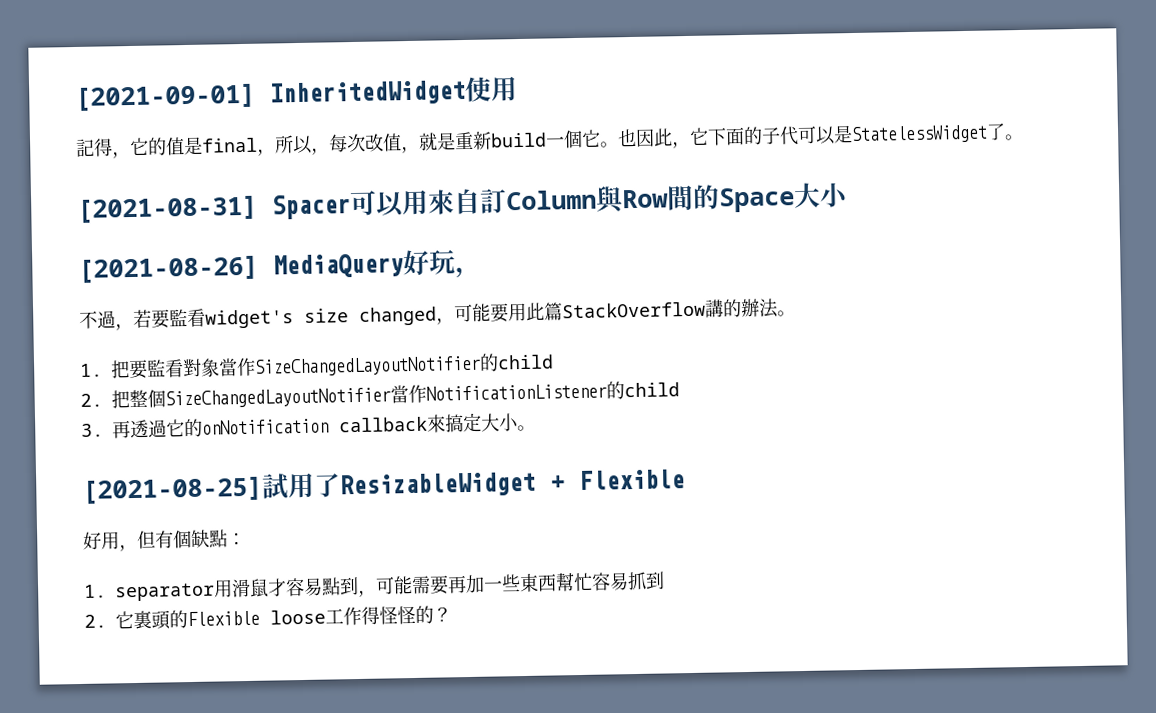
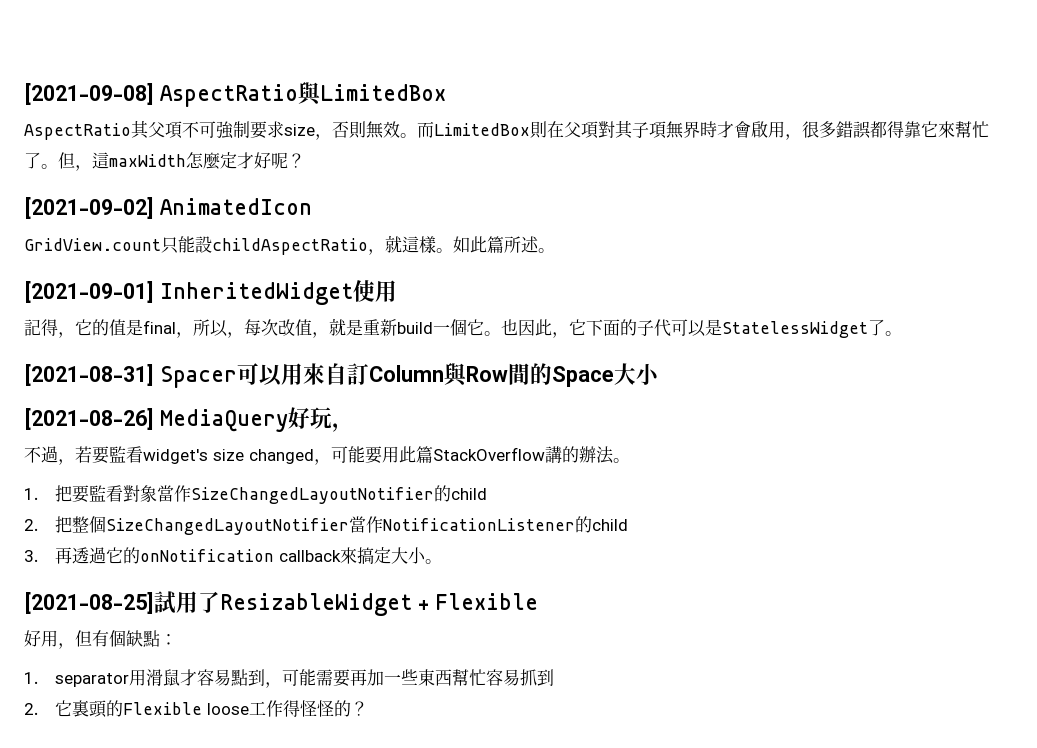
(75, 97) none -> [24,82,446,107] [24,120,989,140] [24,152,305,171] [24,197,312,219] [24,235,555,255] [2021-09-08] AspectRatio與LimitedBox // AspectRatio其父項不可強制要求size，否則無效。而LimitedBox則在父項對其子項無界時才會啟用，很多錯誤都得靠它來幫忙了。但，這maxWidth怎麼定才好呢？ // [2021-09-02] AnimatedIcon // GridView.count只能設childAspectRatio，就這樣。如此篇所述。 //

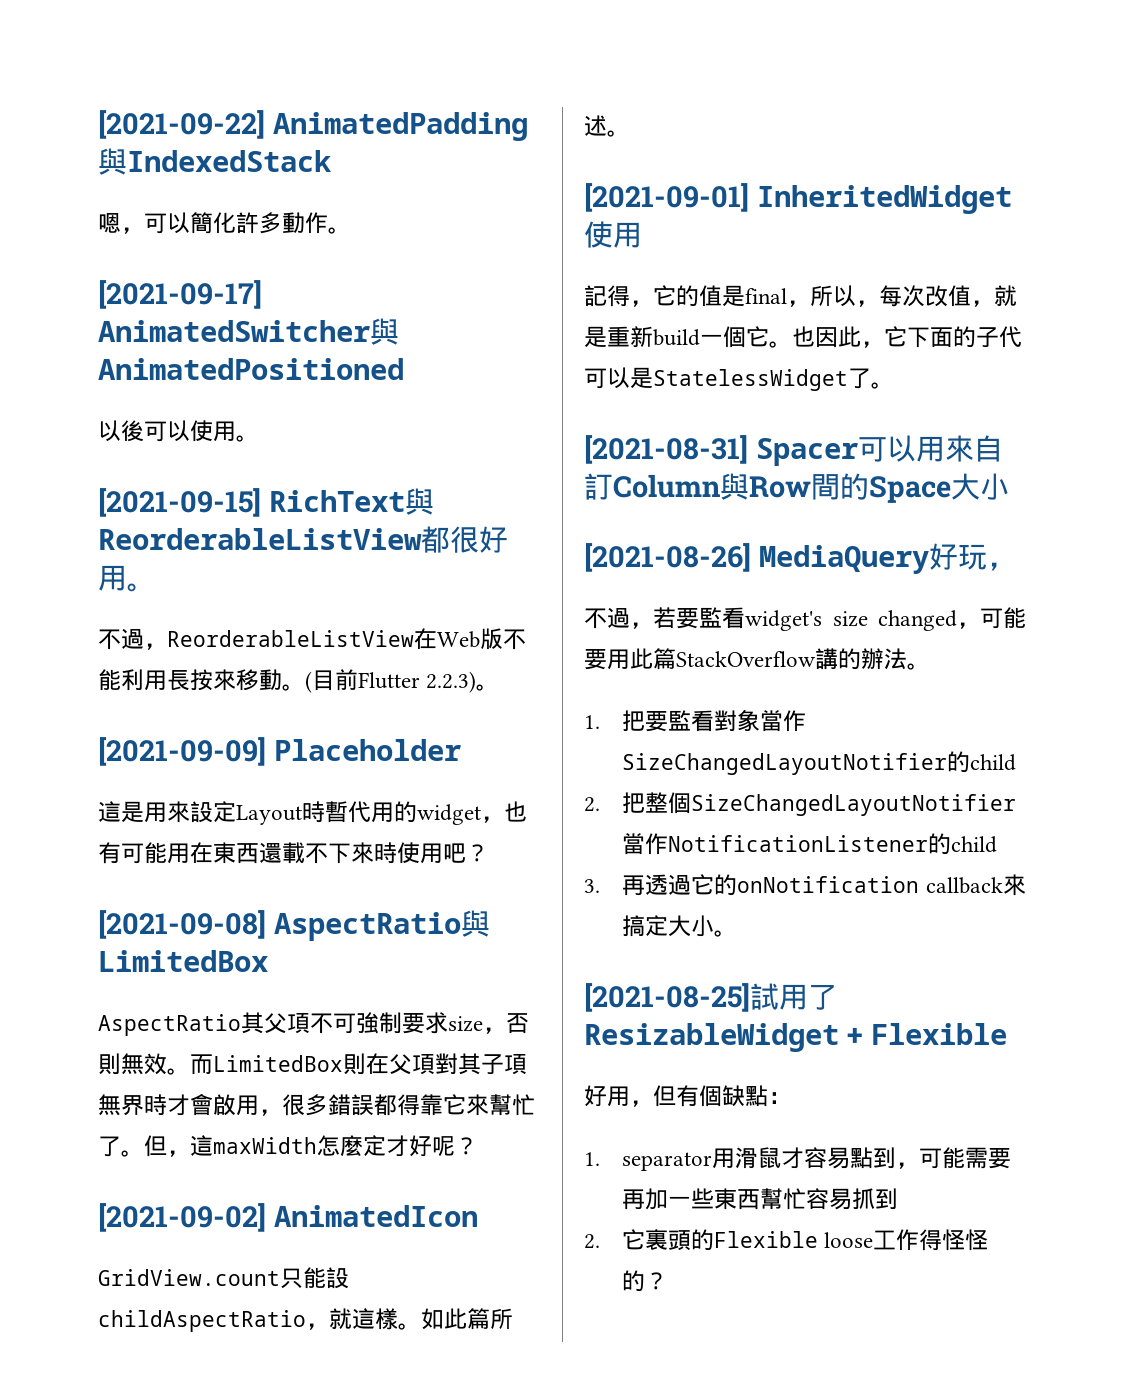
(24, 94) none -> [98,110,528,141] [98,148,331,175] [98,212,351,234] [98,280,262,309] [98,318,399,345] [98,358,404,380] [98,420,259,442] [98,488,434,517] [98,526,508,553] [98,565,156,592] [98,628,526,650] [98,669,500,693] [98,737,461,766] [98,801,527,825] [98,842,489,864] [2021-09-22] AnimatedPadding與IndexedStack // 嗯，可以簡化許多動作。 // [2021-09-17] AnimatedSwitcher與AnimatedPositioned // 以後可以使用。 // [2021-09-15] RichText與ReorderableListView都很好用。 // 不過，ReorderableListView在Web版不能利用長按來移動。(目前Flutter 2.2.3)。 // [2021-09-09] Placeholder // 這是用來設定Layout時暫代用的widget，也有可能用在東西還載不下來時使用吧？ //

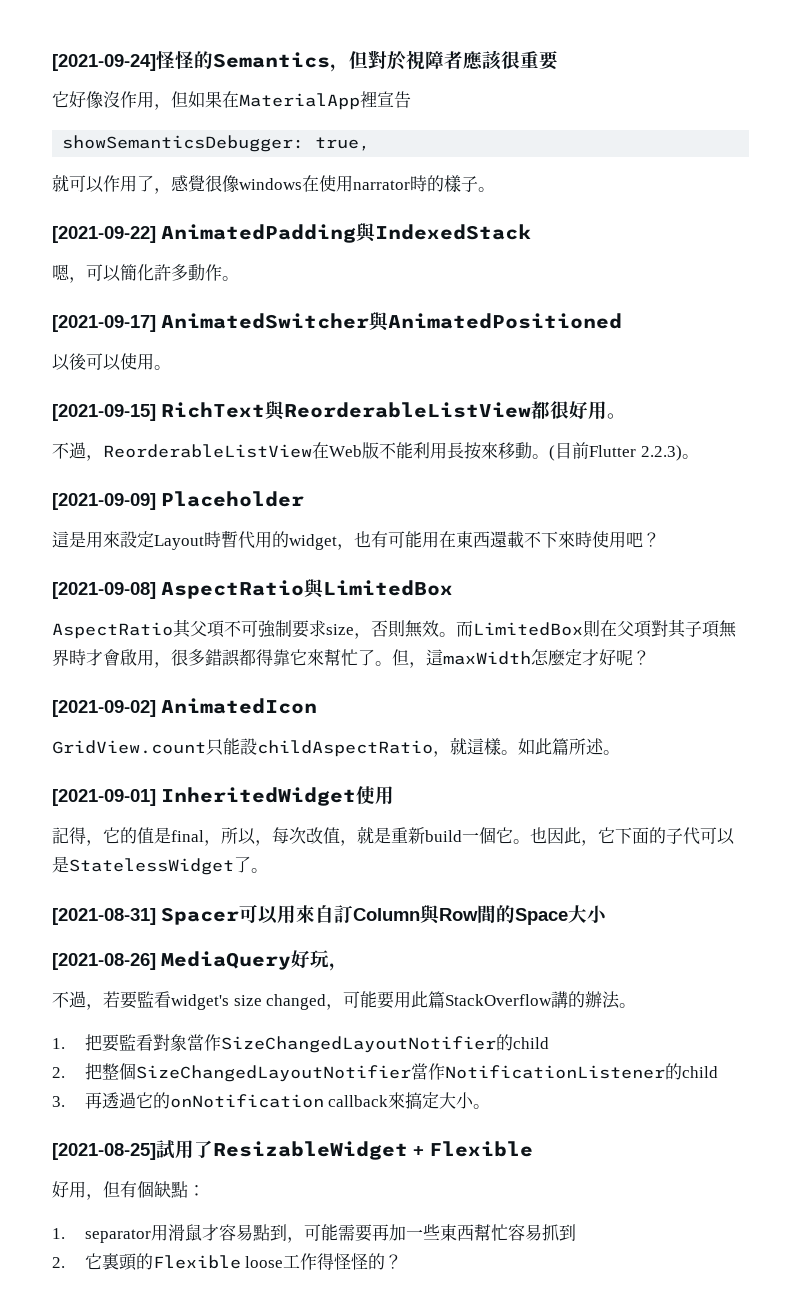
(98, 124) none -> [52,50,558,72] [52,91,411,110] [62,135,371,152] [52,174,495,194] [2021-09-24]怪怪的Semantics，但對於視障者應該很重要 // 它好像沒作用，但如果在MaterialApp裡宣告 // showSemanticsDebugger: true, // 就可以作用了，感覺很像windows在使用narrator時的樣子。 //

